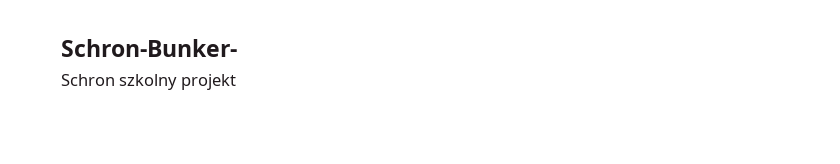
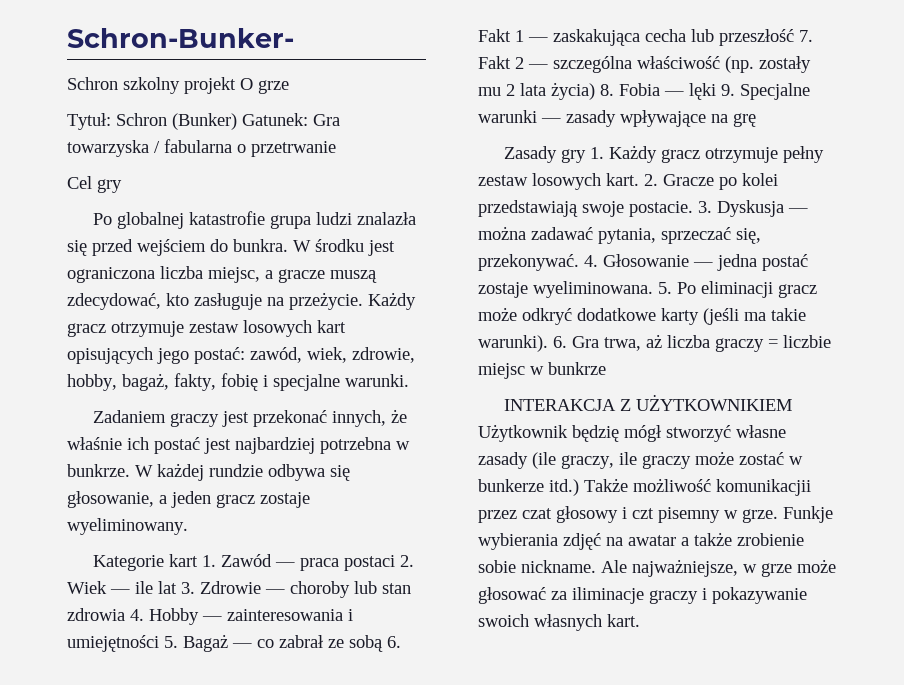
(236, 82) none -> [240,78,289,94] [67,113,340,130] [67,139,336,157] [67,176,122,193] [92,211,416,229] [67,239,395,256] [67,266,377,283] [67,292,416,310] [67,320,346,337] [67,347,415,364] [67,373,409,391] [92,409,407,427] [67,437,410,454] [67,463,350,481] [67,491,310,508] [67,518,188,535] [92,554,414,571] [67,581,411,598] [67,608,353,625] [67,634,401,652] [478,29,813,46] [478,56,811,73] [478,82,810,100] [478,110,756,127] [503,145,824,163] [478,173,778,190] [478,200,808,217] [478,226,761,244] [478,254,808,271] [478,281,817,298] [478,307,806,325] [478,334,831,352] [478,362,606,379] [503,394,792,411] [478,424,786,442] [478,451,803,469] [478,478,811,496] [478,506,833,523] [478,532,804,550] [478,559,836,577] [478,587,807,604] [478,614,640,631] O grze // Tytuł: Schron (Bunker) Gatunek: Gra towarzyska / fabularna o przetrwanie // Cel gry // Po globalnej katastrofie grupa ludzi znalazła się przed wejściem do bunkra. W środku jest ograniczona liczba miejsc, a gracze muszą zdecydować, kto zasługuje na przeżycie. Każdy gracz otrzymuje zestaw losowych kart opisujących jego postać: zawód, wiek, zdrowie, hobby, bagaż, fakty, fobię i specjalne warunki. // Zadaniem graczy jest przekonać innych, że właśnie ich postać jest najbardziej potrzebna w bunkrze. W każdej rundzie odbywa się głosowanie, a jeden gracz zostaje wyeliminowany. // Kategorie kart 1. Zawód — praca postaci 2. Wiek — ile lat 3. Zdrowie — choroby lub stan zdrowia 4. Hobby — zainteresowania i umiejętności 5. Bagaż — co zabrał ze sobą 6. Fakt 1 — zaskakująca cecha lub przeszłość 7. Fakt 2 — szczególna właściwość (np. zostały mu 2 lata życia) 8. Fobia — lęki 9. Specjalne warunki — zasady wpływające na grę // Zasady gry 1. Każdy gracz otrzymuje pełny zestaw losowych kart. 2. Gracze po kolei przedstawiają swoje postacie. 3. Dyskusja — można zadawać pytania, sprzeczać się, przekonywać. 4. Głosowanie — jedna postać zostaje wyeliminowana. 5. Po eliminacji gracz może odkryć dodatkowe karty (jeśli ma takie warunki). 6. Gra trwa, aż liczba graczy = liczbie miejsc w bunkrze // INTERAKCJA Z UŻYTKOWNIKIEM Użytkownik będzię mógł stworzyć własne zasady (ile graczy, ile graczy może zostać w bunkerze itd.) Także możliwość komunikacjii przez czat głosowy i czt pisemny w grze. Funkje wybierania zdjęć na awatar a także zrobienie sobie nickname. Ale najważniejsze, w grze może głosować za iliminacje graczy i pokazywanie swoich własnych kart.

